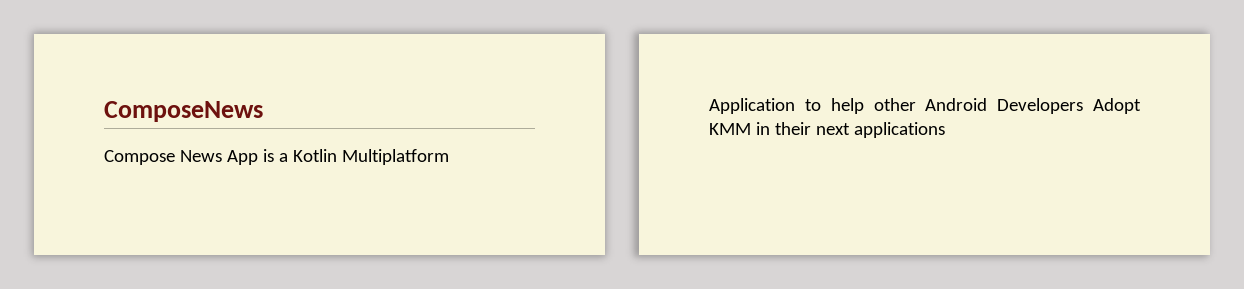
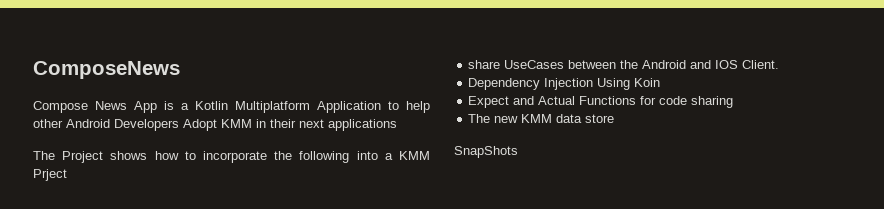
(945, 130) none -> [33,151,430,163] [33,169,67,181] [468,60,780,69] [468,78,661,90] [468,96,734,108] [468,114,615,123] [454,146,518,158] // The Project shows how to incorporate the following into a KMM Prject // share UseCases between the Android and IOS Client. // Dependency Injection Using Koin // Expect and Actual Functions for code sharing // The new KMM data store // SnapShots

